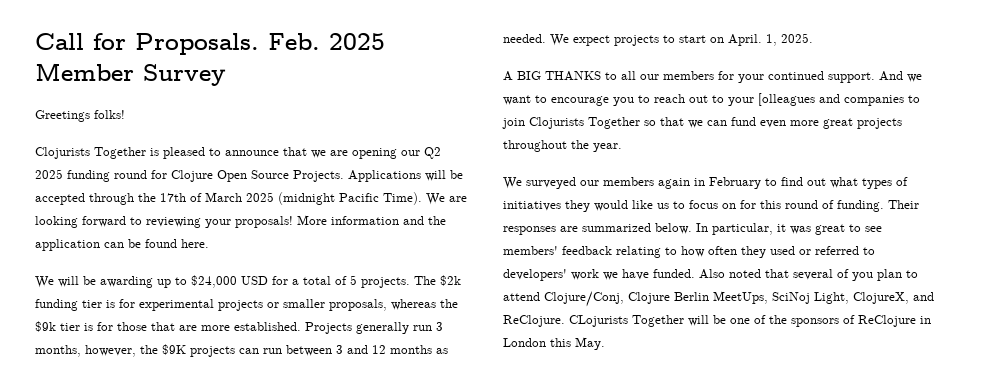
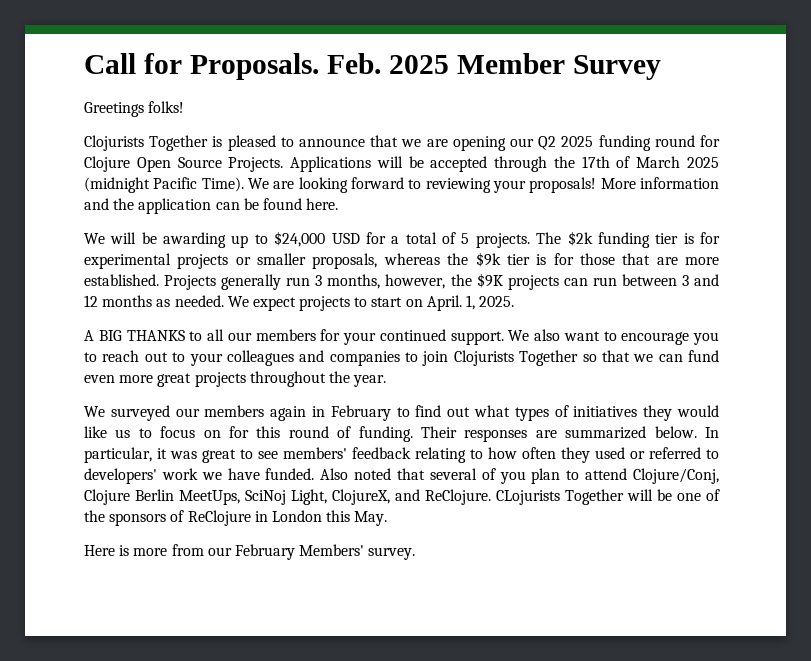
[879,71,922,82] And we -> [508,329,560,341] We also
[758,93,815,106] [olleagues -> [226,350,294,366] colleagues
(605, 343) none -> [84,544,416,560] // Here is more from our February Members' survey.

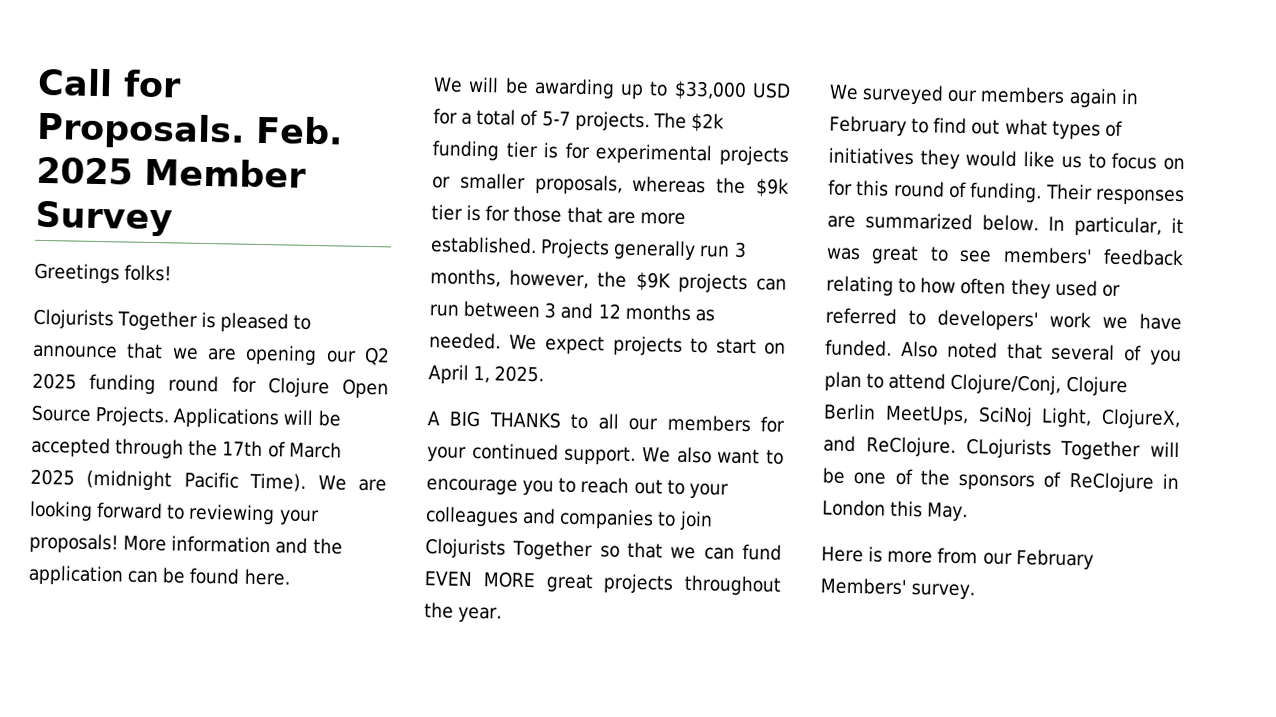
[274,231,326,247] $24,000 -> [673,80,747,100] $33,000
[461,233,470,244] 5 -> [541,111,571,127] 5-7
[426,295,462,311] April. -> [428,364,469,384] April
[84,375,154,383] even more -> [424,571,536,589] EVEN MORE

